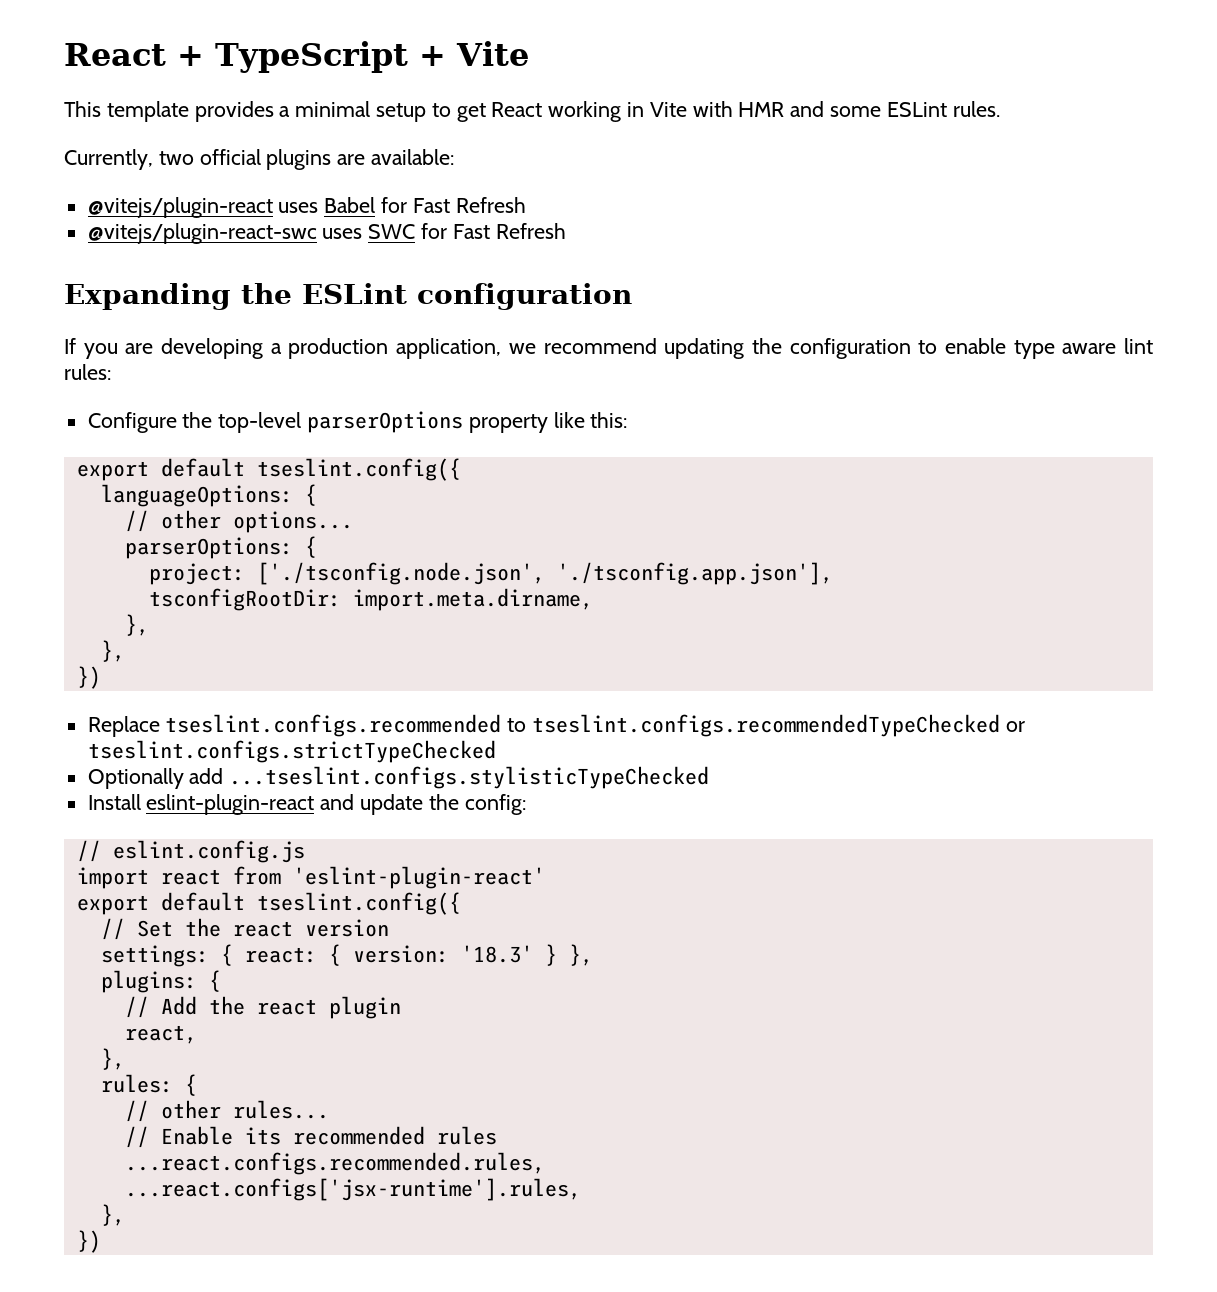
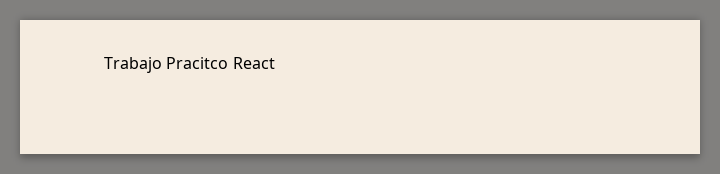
[64,41,529,73] [64,101,1000,122] [64,149,455,170] [87,197,526,218] [87,223,566,244] [64,283,632,310] [64,338,1153,359] [64,364,111,380] [87,411,628,433] [76,458,461,481] [100,484,317,507] [124,510,353,533] [124,536,317,559] [148,562,833,585] [148,588,593,611] [124,614,149,636] [100,640,125,662] [76,666,101,689] [87,714,1025,737] [87,740,496,763] [87,766,710,789] [87,794,526,815] [76,840,305,863] [76,866,545,889] [76,892,461,915] [100,918,389,940] [100,944,593,967] [100,970,221,993] [124,996,401,1019] [124,1025,197,1044] [100,1048,125,1070] [100,1074,197,1096] [124,1100,329,1122] [124,1126,497,1148] [124,1152,545,1175] [124,1178,581,1201] [100,1204,125,1226] [76,1230,101,1253] React + TypeScript + Vite // This template provides a minimal setup to get React working in Vite with HMR and some ESLint rules. // Currently, two official plugins are available: // @vitejs/plugin-react uses Babel for Fast Refresh // @vitejs/plugin-react-swc uses SWC for Fast Refresh // Expanding the ESLint configuration // If you are developing a production application, we recommend updating the configuration to enable type aware lint rules: // Configure the top-level parserOptions property like this: // export default tseslint.config({ // languageOptions: { // // other options... // parserOptions: { // project: ['./tsconfig.node.json', './tsconfig.app.json'], // tsconfigRootDir: import.meta.dirname, // }, // }, // }) // Replace tseslint.configs.recommended to tseslint.configs.recommendedTypeChecked or tseslint.configs.strictTypeChecked // Optionally add ...tseslint.configs.stylisticTypeChecked // Install eslint-plugin-react and update the config: // // eslint.config.js // import react from 'eslint-plugin-react' // export default tseslint.config({ // // Set the react version // settings: { react: { version: '18.3' } }, // plugins: { // // Add the react plugin // react, // }, // rules: { // // other rules... // // Enable its recommended rules // ...react.configs.recommended.rules, // ...react.configs['jsx-runtime'].rules, // }, // }) -> [104,57,275,73] Trabajo Pracitco React

